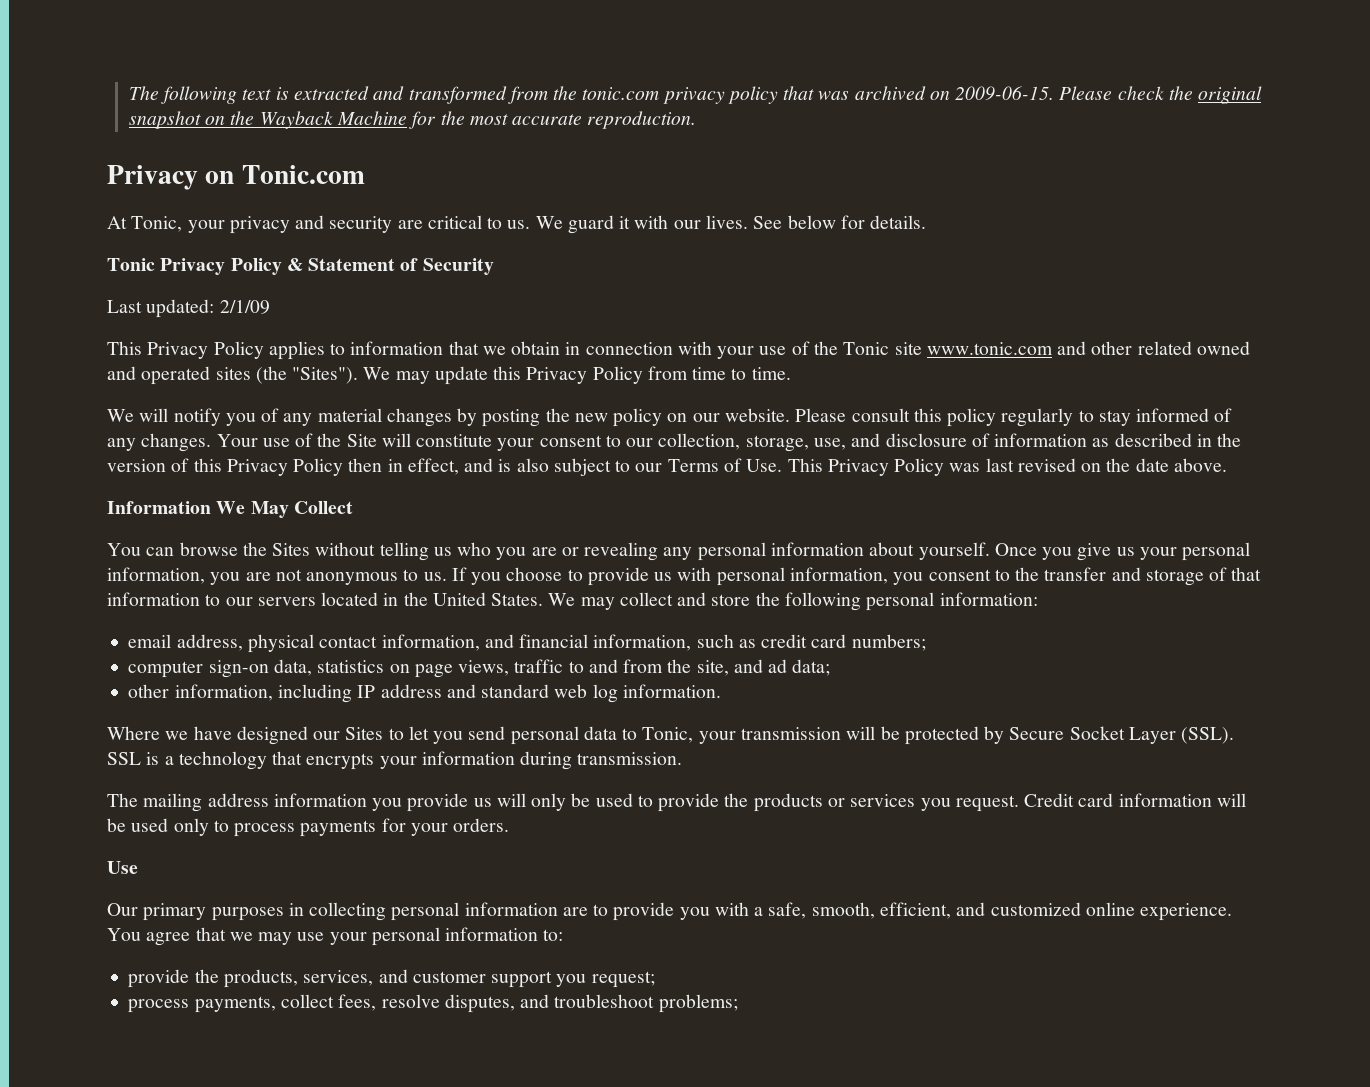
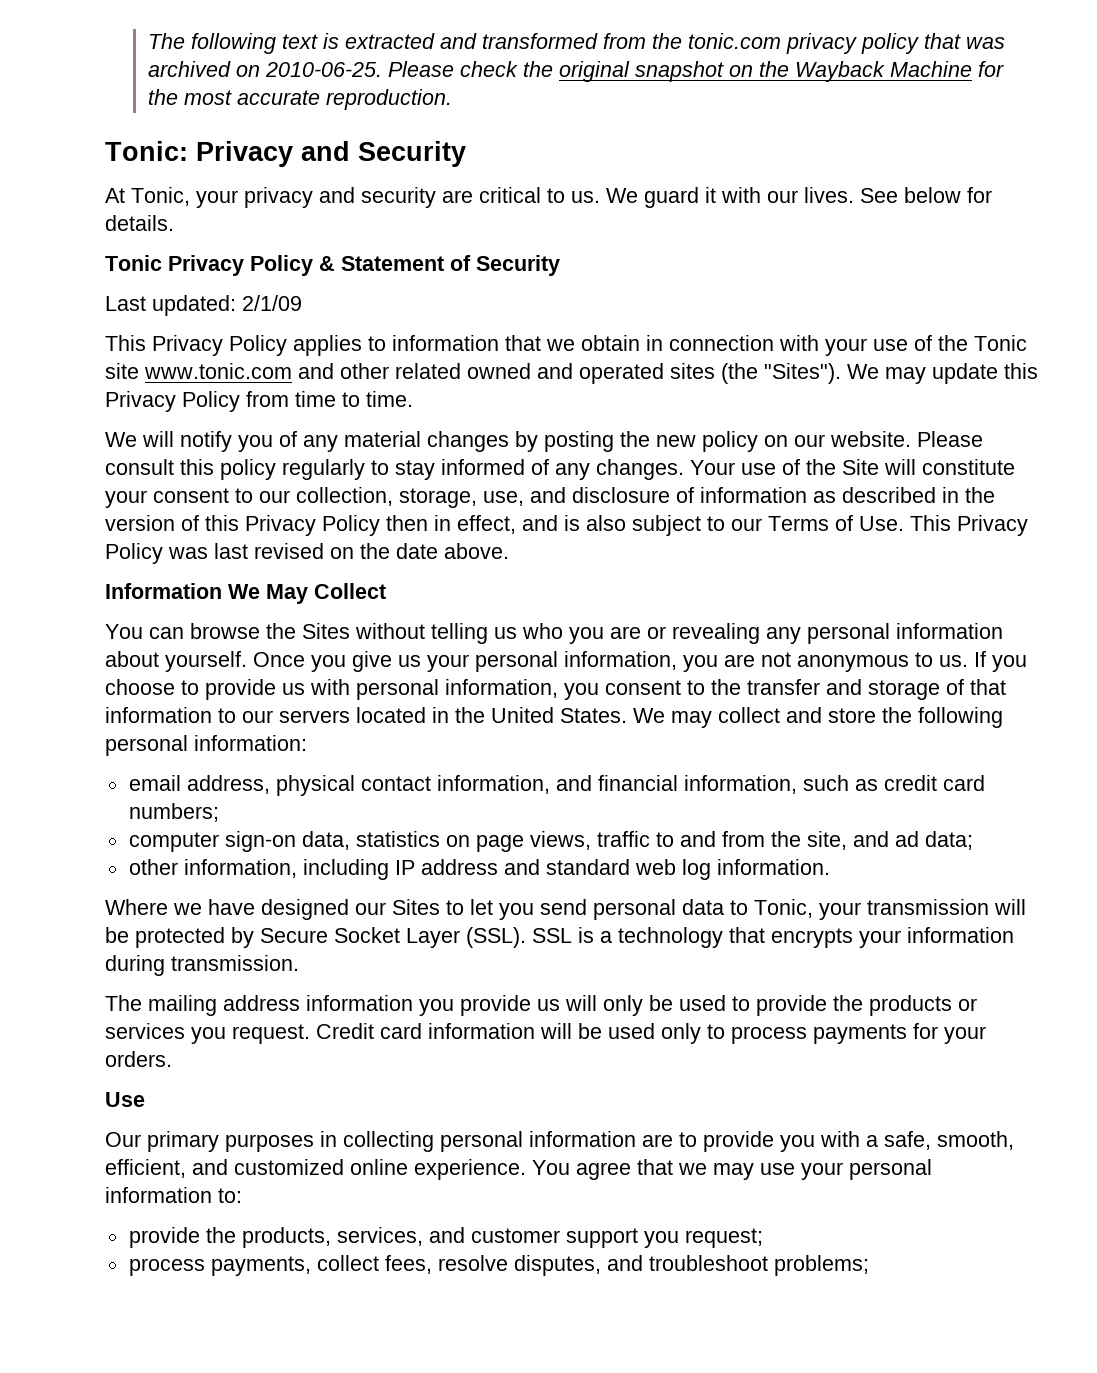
[955,86,1055,100] 2009-06-15. -> [264,62,382,77] 2010-06-25.
[107,165,365,190] Privacy on Tonic.com -> [105,141,466,167] Tonic: Privacy and Security

